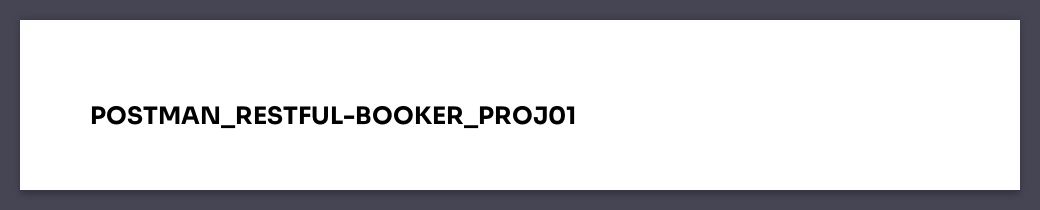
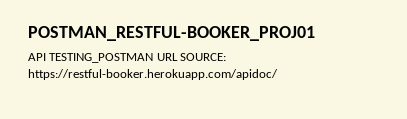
(576, 117) none -> [28,53,227,63] [28,69,278,80] // API TESTING_POSTMAN URL SOURCE: https://restful-booker.herokuapp.com/apidoc/

